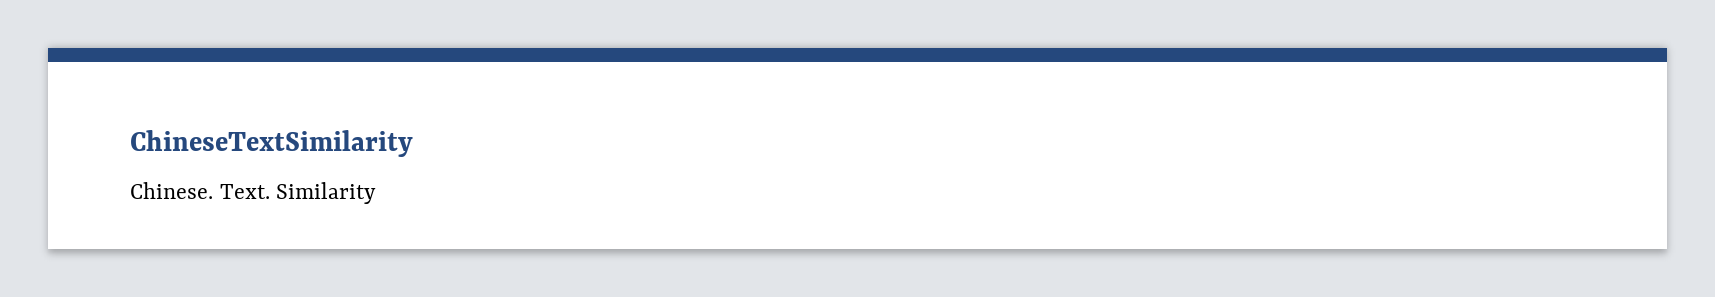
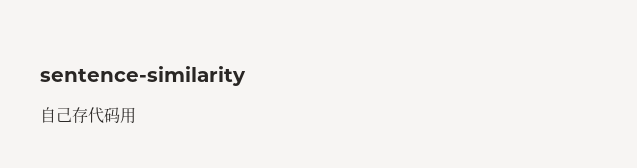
[130,130,413,157] [130,182,377,204] ChineseTextSimilarity // Chinese. Text. Similarity -> [40,66,246,86] [40,107,136,124] sentence-similarity // 自己存代码用

